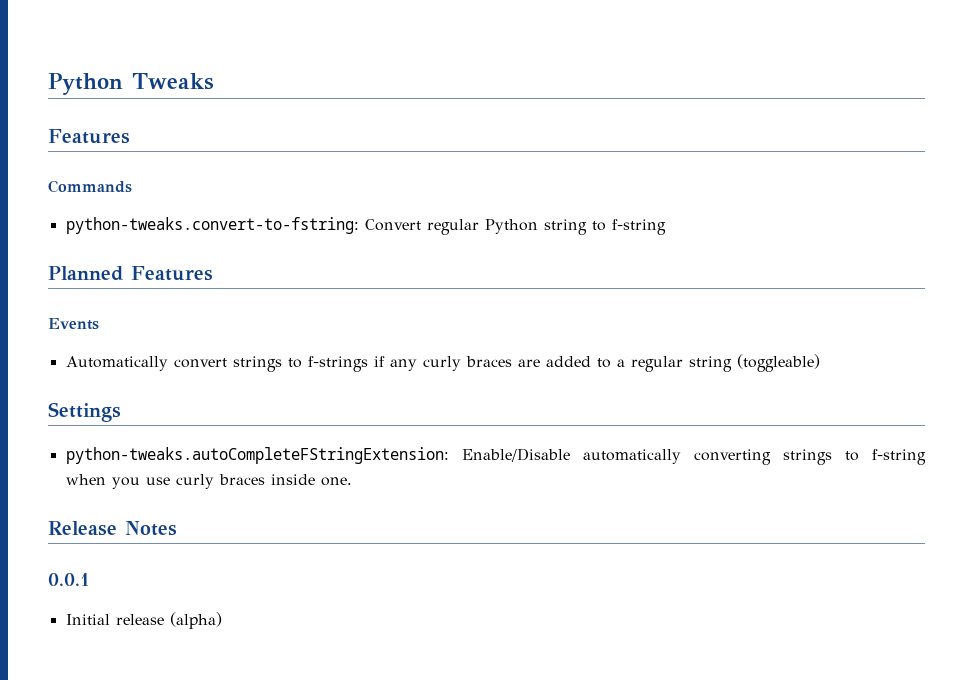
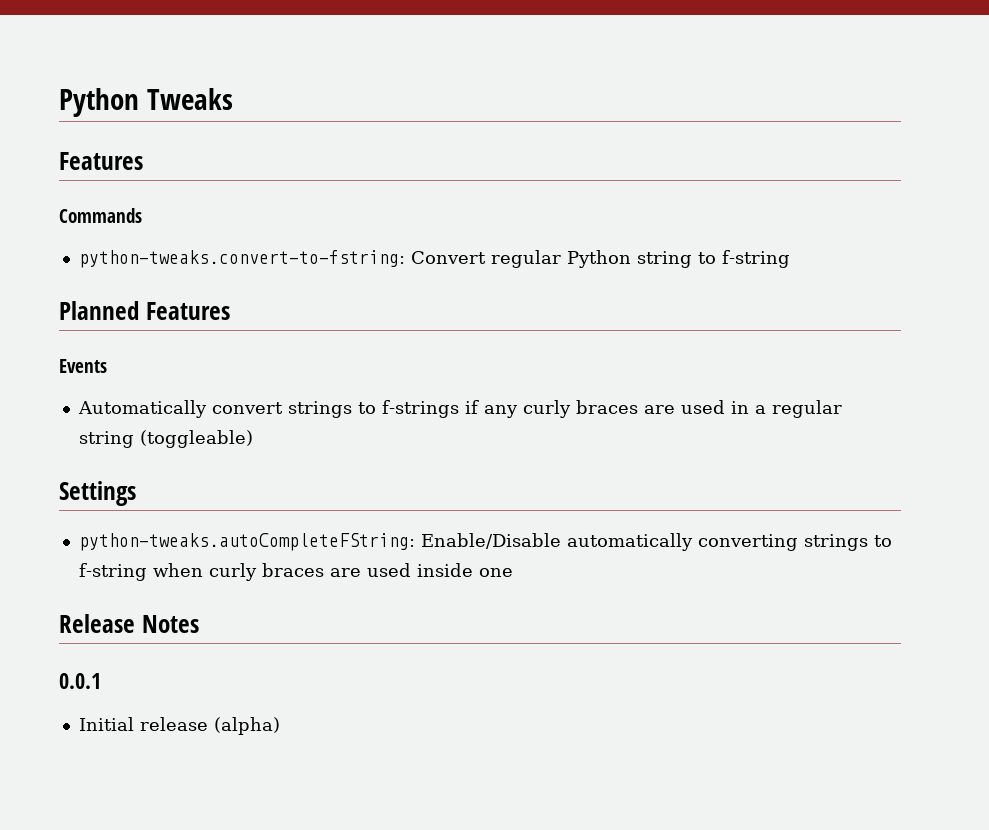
[545,356,611,368] added to -> [680,400,749,414] used in
[65,447,449,464] python-tweaks.autoCompleteFStringExtension: -> [78,533,415,551] python-tweaks.autoCompleteFString:
[111,474,352,489] you use curly braces inside one. -> [208,563,513,581] curly braces are used inside one

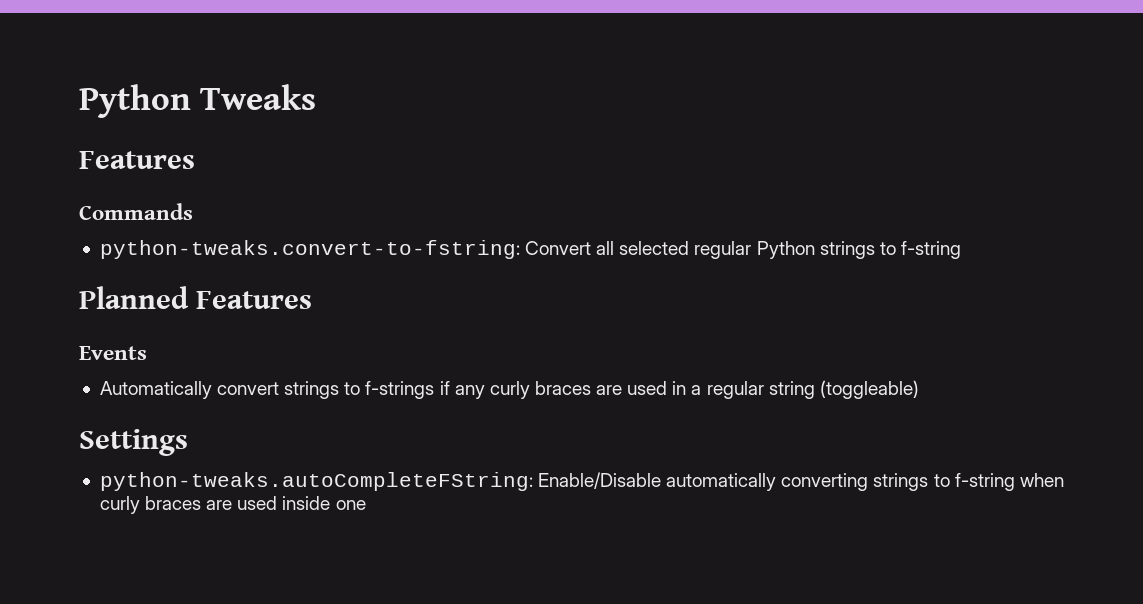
(486, 257) none -> [596,241,690,255] all selected
[636,251,692,268] string -> [819,241,875,259] strings
[59,614,199,633] [59,673,101,689] [78,717,280,735] // Release Notes // 0.0.1 // Initial release (alpha) -> (366, 505) none

